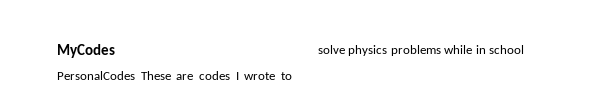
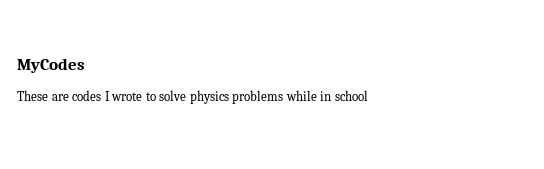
[57,71,135,80] PersonalCodes -> (85, 65) none

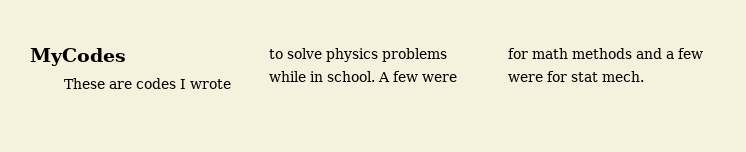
[334,90,368,101] school -> [327,71,457,82] [508,48,703,59] [508,71,644,82] school. A few were for math methods and a few were for stat mech.

